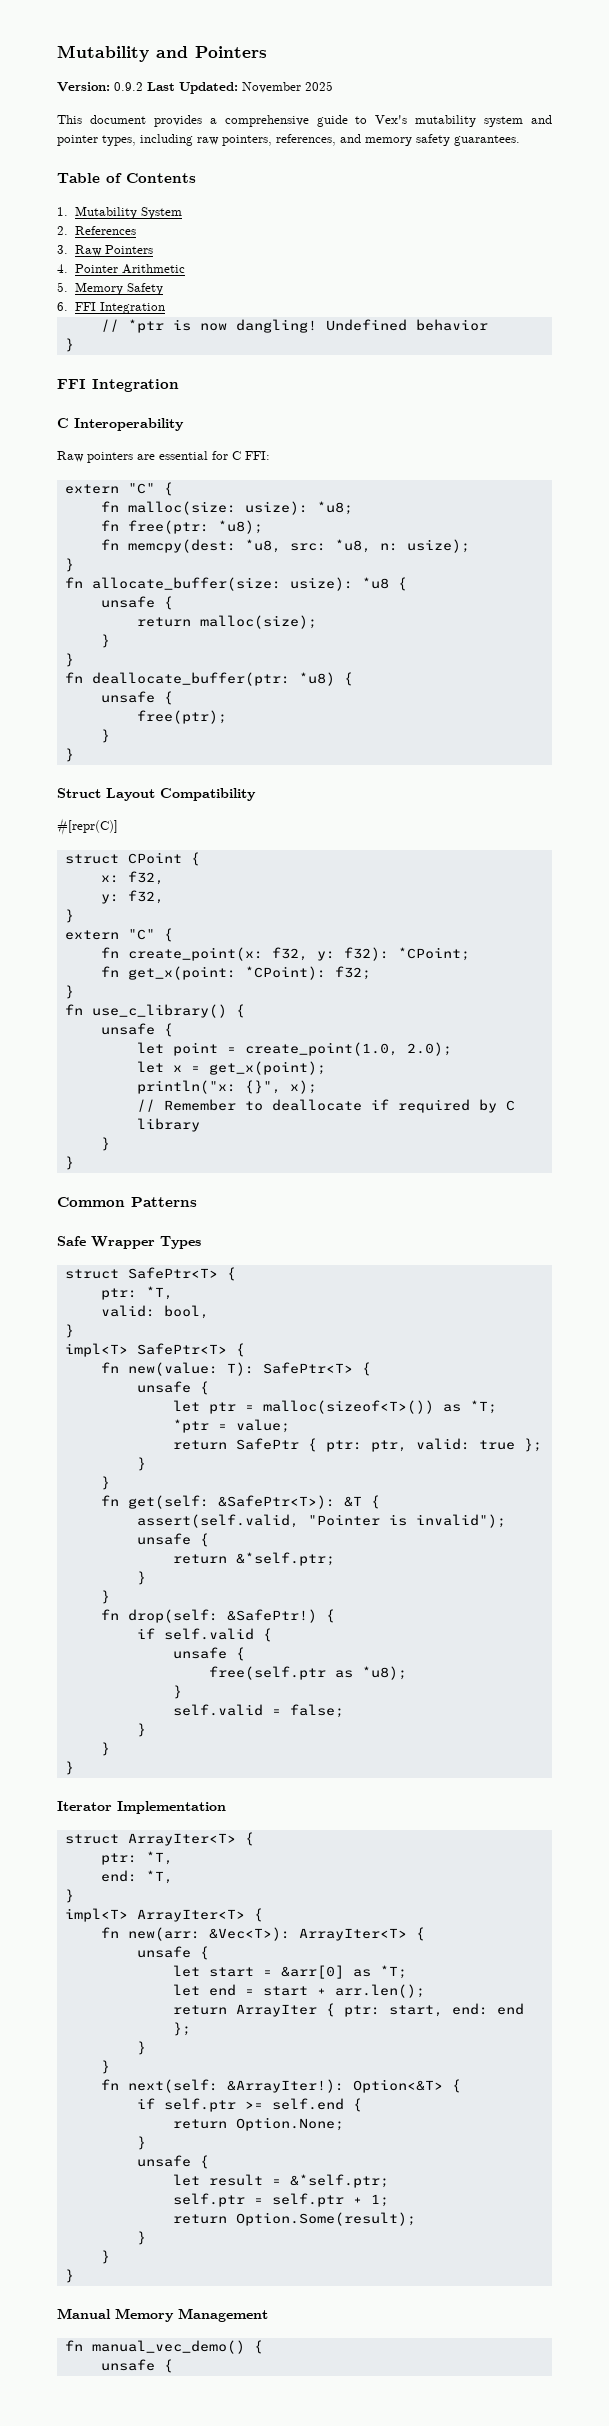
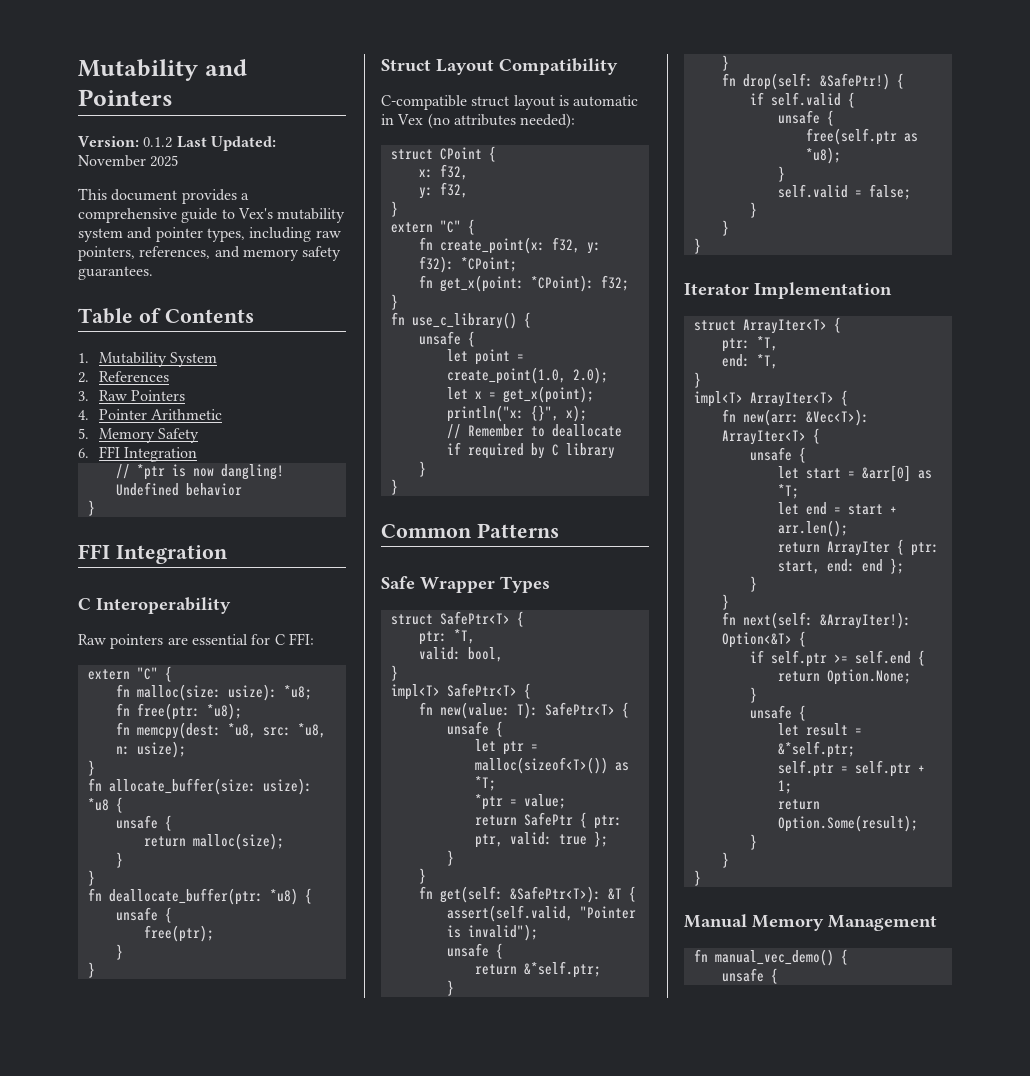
[114,82,143,91] 0.9.2 -> [143,137,173,148] 0.1.2
[57,818,118,835] #[repr(C)] -> [381,95,639,110] [381,113,576,129] C-compatible struct layout is automatic in Vex (no attributes needed):

